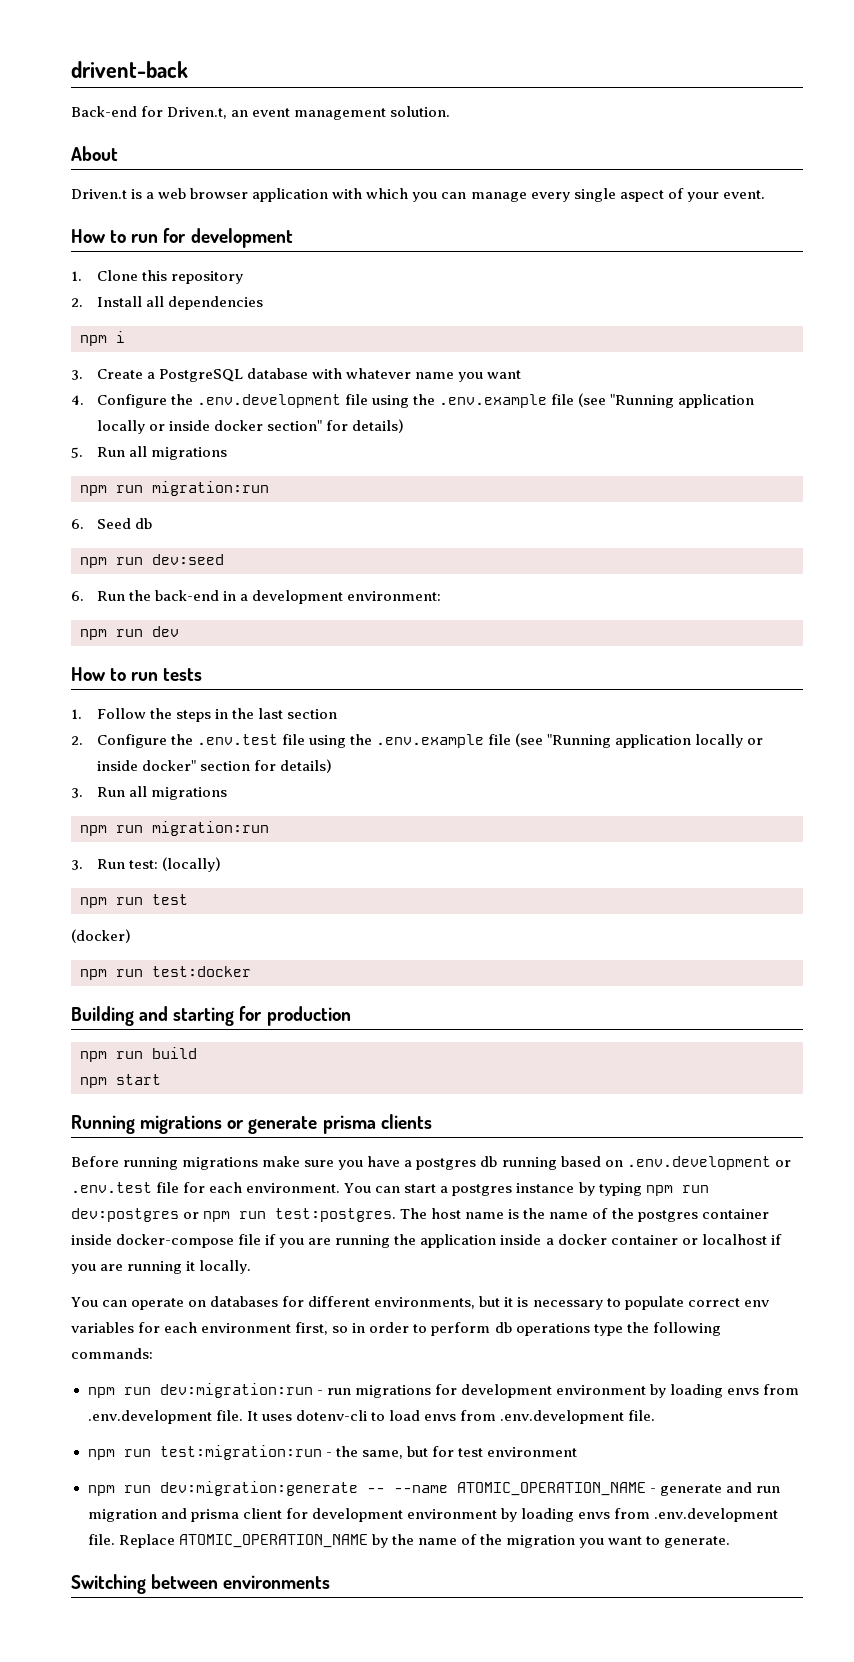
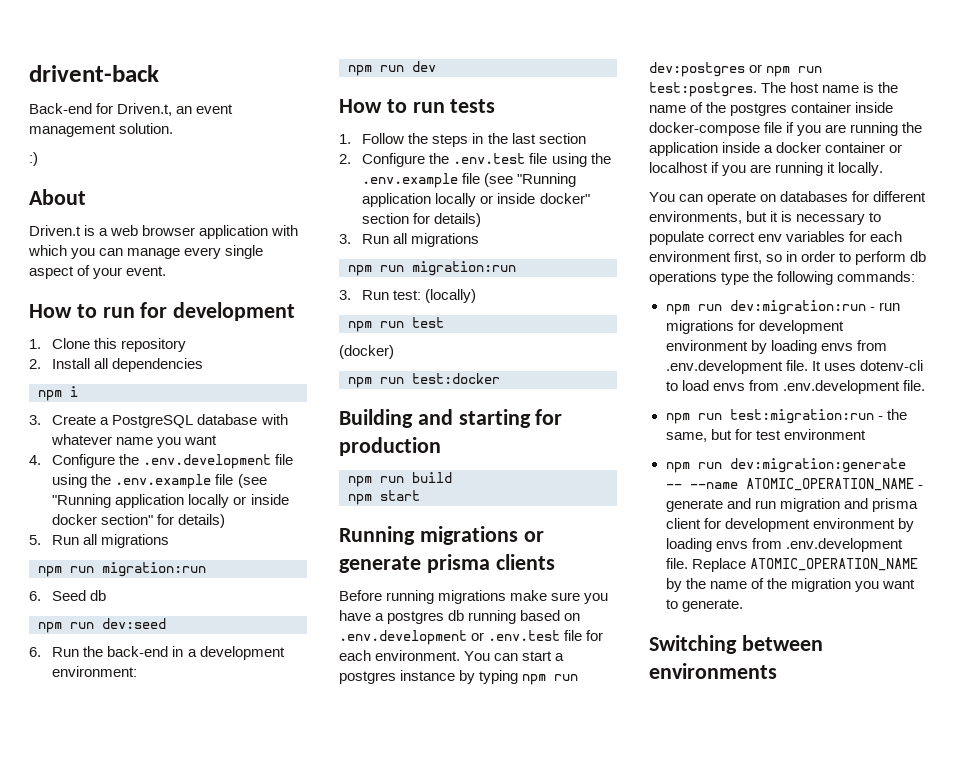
(451, 111) none -> [29,152,38,166] // :)

